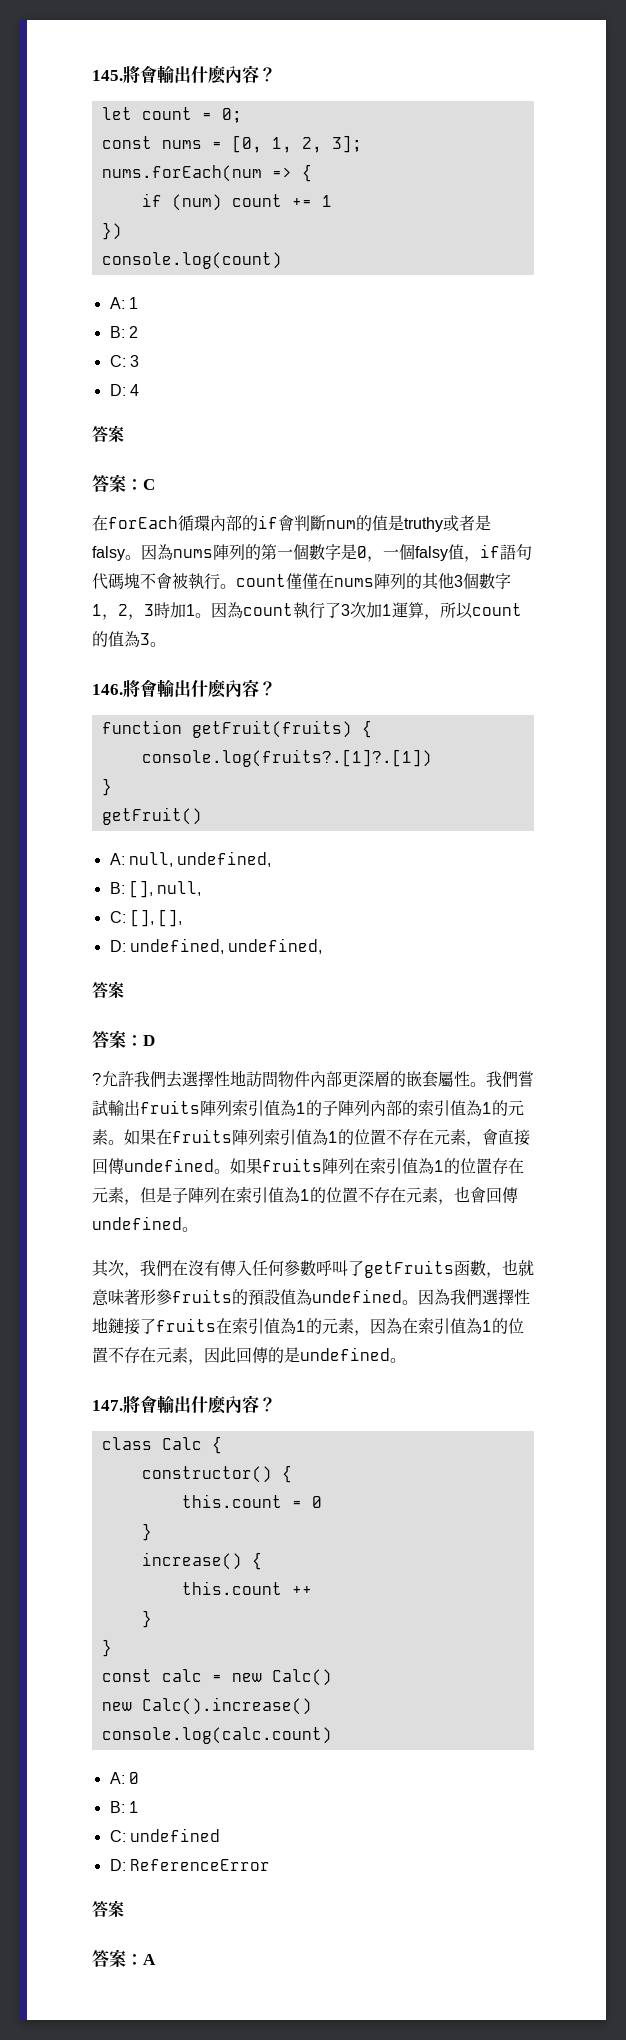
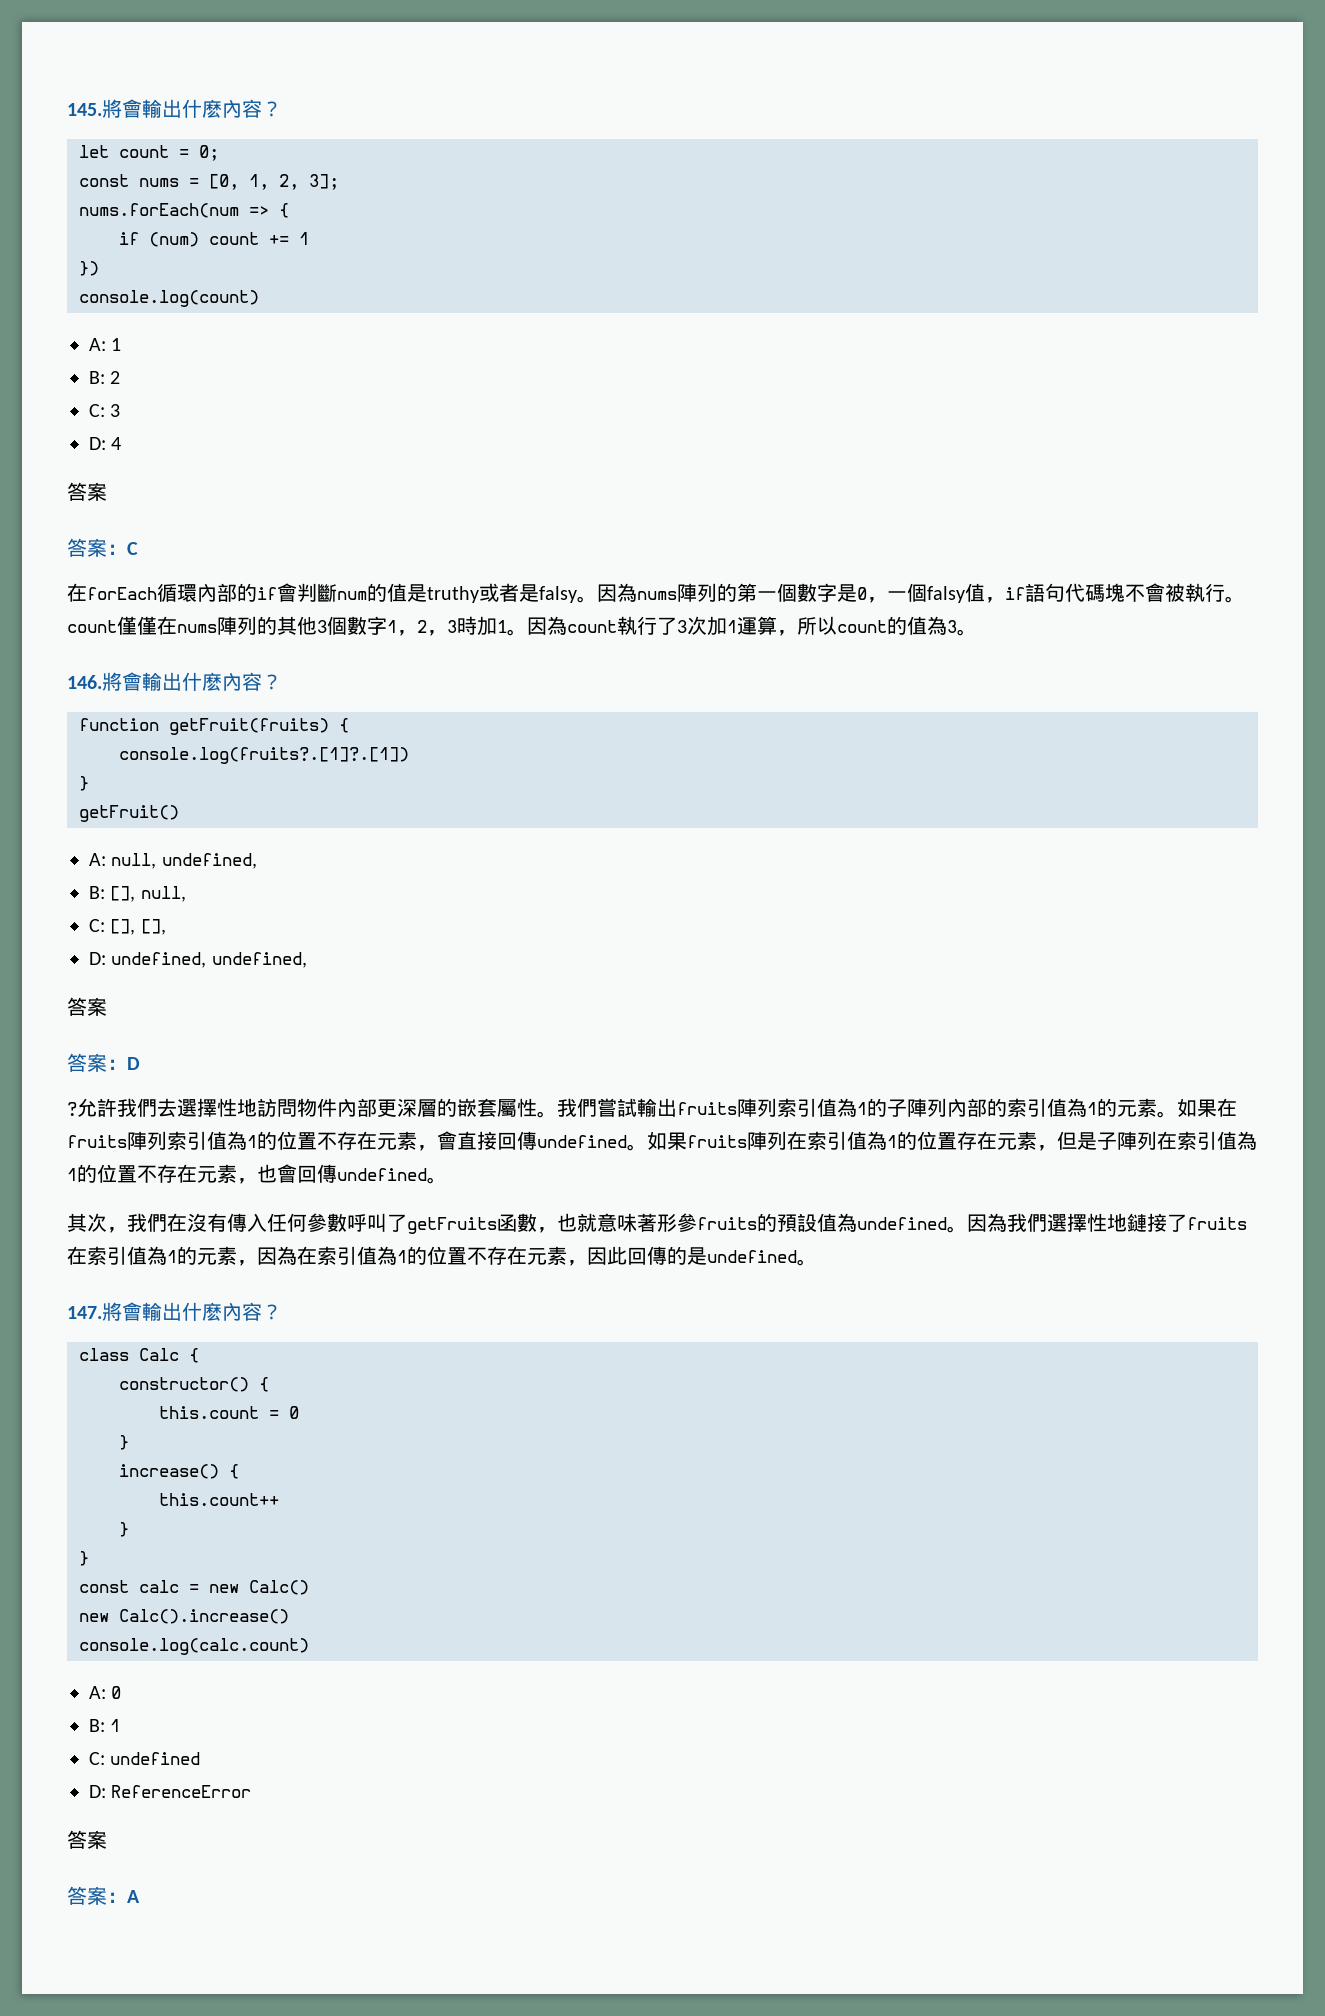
[181,1581,312,1595] this.count ++ -> [159,1493,279,1506] this.count++

